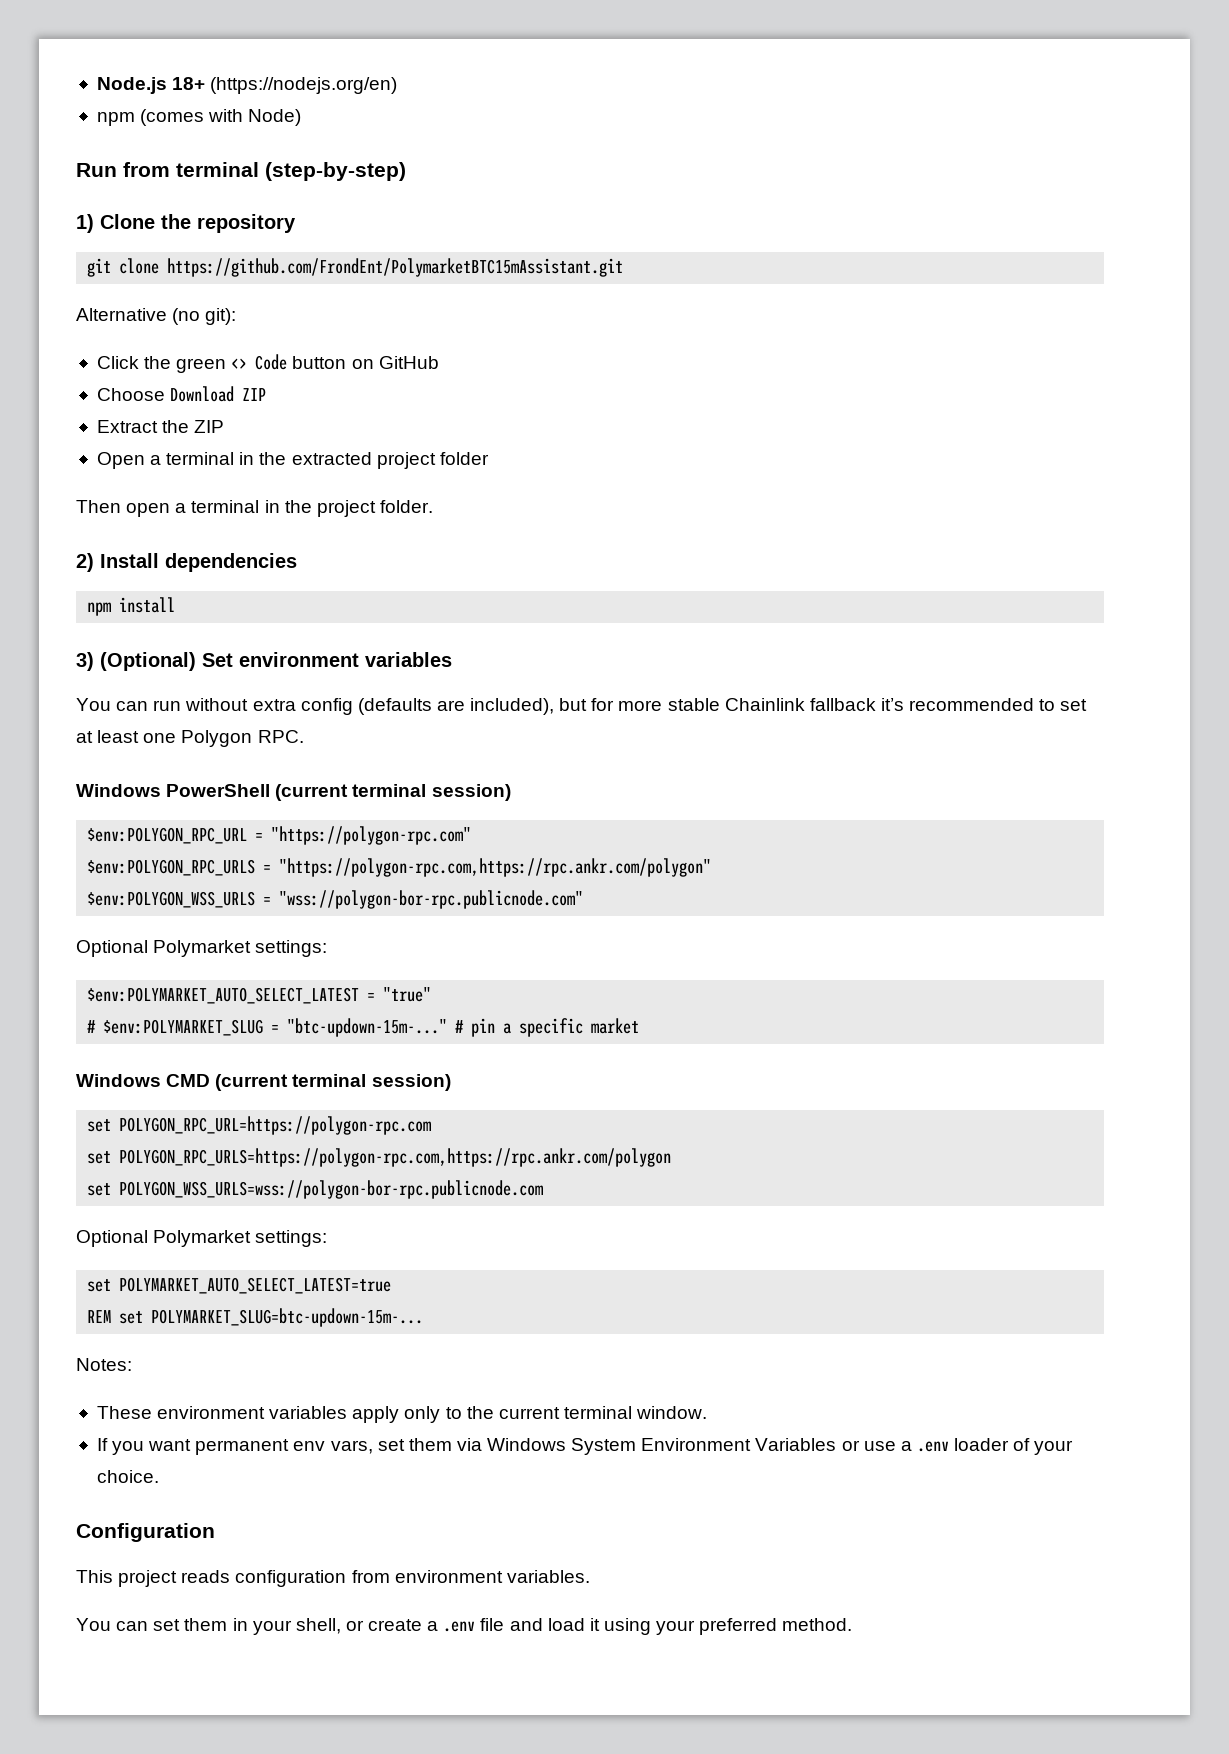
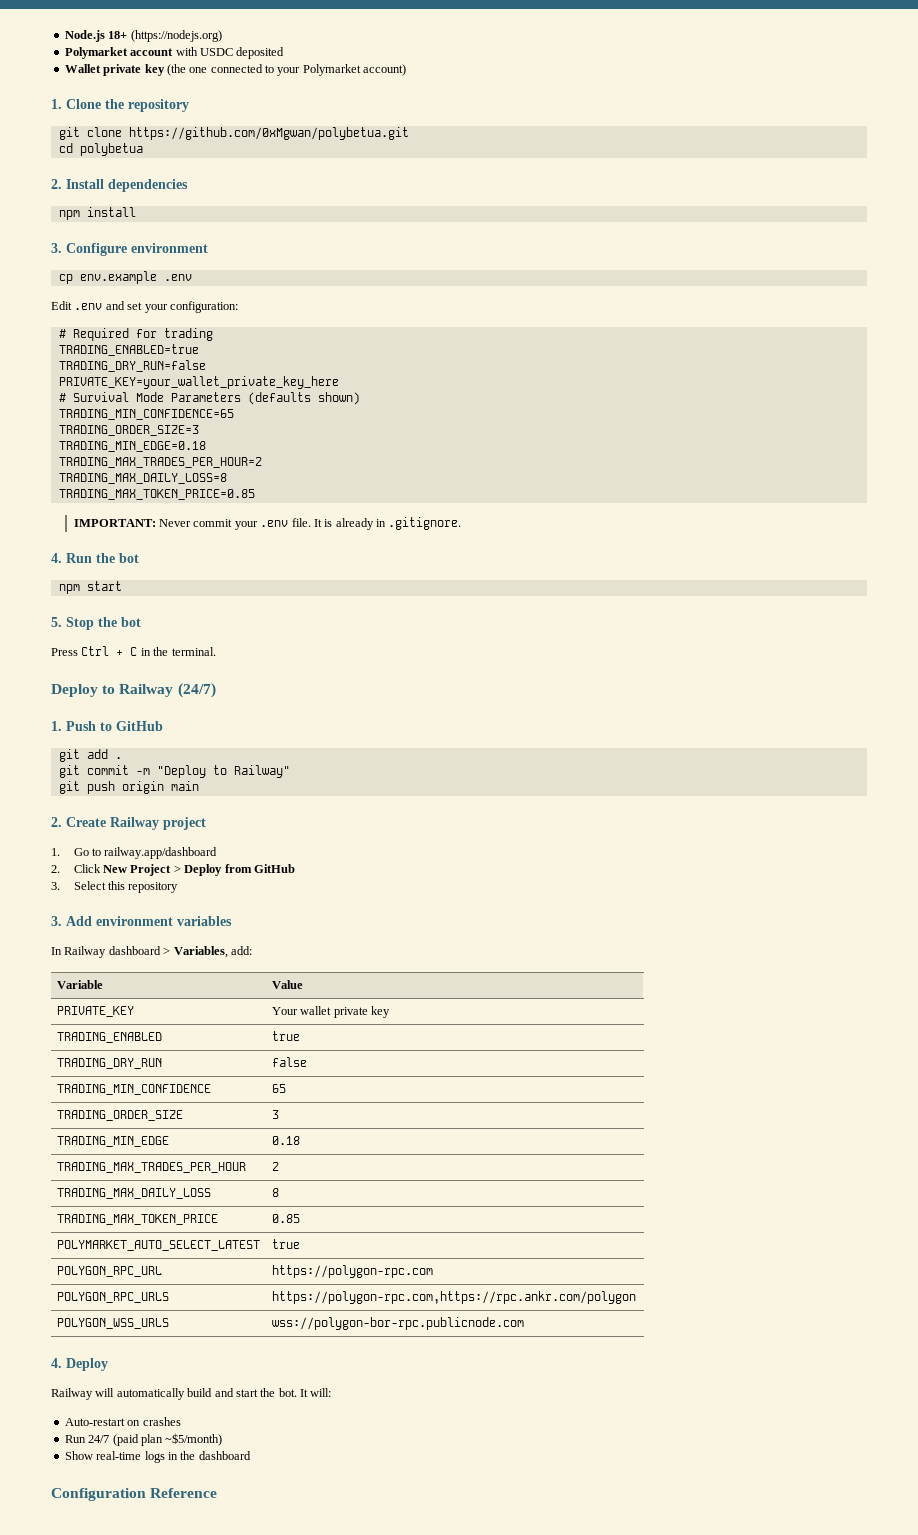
[210,77,398,94] [96,109,302,126] [76,162,406,181] [76,214,94,233] (https://nodejs.org/en) // npm (comes with Node) // Run from terminal (step-by-step) // 1) -> [130,30,222,42] [64,47,285,59] [64,64,407,76] [51,99,62,109] (https://nodejs.org) // Polymarket account with USDC deposited // Wallet private key (the one connected to your Polymarket account) // 1.
[167,258,624,277] [76,308,237,325] [96,354,439,373] [96,386,267,402] [96,420,225,433] [96,452,489,469] [76,500,433,517] [76,553,297,572] [87,597,176,616] [76,652,452,671] [76,698,1088,715] [76,730,304,747] [76,784,511,801] [87,826,472,845] [87,858,712,877] [87,890,584,909] [76,940,328,957] [87,987,432,1004] [87,1018,640,1037] [76,1074,451,1091] [87,1116,432,1135] [87,1148,672,1167] [87,1180,544,1199] [76,1230,328,1247] [87,1277,392,1294] [87,1308,424,1327] [76,1358,132,1371] [96,1406,708,1423] [96,1438,1074,1455] [96,1470,159,1483] [76,1523,215,1542] [76,1570,590,1587] [76,1618,853,1635] https://github.com/FrondEnt/PolymarketBTC15mAssistant.git // Alternative (no git): // Click the green <> Code button on GitHub // Choose Download ZIP // Extract the ZIP // Open a terminal in the extracted project folder // Then open a terminal in the project folder. // 2) Install dependencies // npm install // 3) (Optional) Set environment variables // You can run without extra config (defaults are included), but for more stable Chainlink fallback it’s recommended to set at least one Polygon RPC. // Windows PowerShell (current terminal session) // $env:POLYGON_RPC_URL = "https://polygon-rpc.com" // $env:POLYGON_RPC_URLS = "https://polygon-rpc.com,https://rpc.ankr.com/polygon" // $env:POLYGON_WSS_URLS = "wss://polygon-bor-rpc.publicnode.com" // Optional Polymarket settings: // $env:POLYMARKET_AUTO_SELECT_LATEST = "true" // # $env:POLYMARKET_SLUG = "btc-updown-15m-..." # pin a specific market // Windows CMD (current terminal session) // set POLYGON_RPC_URL=https://polygon-rpc.com // set POLYGON_RPC_URLS=https://polygon-rpc.com,https://rpc.ankr.com/polygon // set POLYGON_WSS_URLS=wss://polygon-bor-rpc.publicnode.com // Optional Polymarket settings: // set POLYMARKET_AUTO_SELECT_LATEST=true // REM set POLYMARKET_SLUG=btc-updown-15m-... // Notes: // These environment variables apply only to the current terminal window. // If you want permanent env vars, set them via Windows System Environment Variables or use a .env loader of your choice. // Configuration // This project reads configuration from environment variables. // You can set them in your shell, or create a .env file and load it using your preferred method. -> [128,127,409,140] [58,143,143,156] [51,179,188,192] [58,207,136,220] [51,243,208,256] [58,271,192,284] [51,301,238,313] [58,328,213,341] [58,344,199,356] [58,360,206,372] [58,376,339,389] [58,392,360,405] [58,409,234,420] [58,425,199,436] [58,441,206,452] [58,457,262,468] [58,473,227,484] [58,489,255,500] [73,517,462,530] [51,553,139,563] [58,581,122,594] [51,617,141,630] [51,646,216,656] [51,683,216,698] [51,721,163,731] [58,749,122,762] [58,765,290,778] [58,781,199,794] [51,817,206,830] [51,847,218,859] [51,864,295,876] [51,881,179,893] [51,916,232,926] [51,946,252,958] [56,980,103,989] [271,980,303,989] [56,1006,134,1017] [271,1006,390,1018] [56,1032,162,1043] [271,1031,300,1041] [56,1058,162,1069] [271,1057,307,1067] [56,1084,211,1095] [271,1084,286,1093] [56,1110,183,1121] [271,1110,279,1119] [56,1136,169,1147] [271,1136,300,1145] [56,1162,246,1173] [271,1162,279,1171] [56,1188,211,1199] [271,1188,279,1197] [56,1214,218,1225] [271,1214,300,1223] [56,1240,260,1251] [271,1239,300,1249] [56,1266,162,1277] [271,1265,433,1278] [56,1292,169,1303] [271,1291,636,1304] [56,1318,169,1329] [271,1317,524,1330] [51,1358,108,1371] [51,1388,332,1400] [64,1417,181,1426] [64,1433,223,1446] [64,1451,251,1463] [51,1488,218,1501] https://github.com/0xMgwan/polybetua.git // cd polybetua // 2. Install dependencies // npm install // 3. Configure environment // cp env.example .env // Edit .env and set your configuration: // # Required for trading // TRADING_ENABLED=true // TRADING_DRY_RUN=false // PRIVATE_KEY=your_wallet_private_key_here // # Survival Mode Parameters (defaults shown) // TRADING_MIN_CONFIDENCE=65 // TRADING_ORDER_SIZE=3 // TRADING_MIN_EDGE=0.18 // TRADING_MAX_TRADES_PER_HOUR=2 // TRADING_MAX_DAILY_LOSS=8 // TRADING_MAX_TOKEN_PRICE=0.85 // IMPORTANT: Never commit your .env file. It is already in .gitignore. // 4. Run the bot // npm start // 5. Stop the bot // Press Ctrl + C in the terminal. // Deploy to Railway (24/7) // 1. Push to GitHub // git add . // git commit -m "Deploy to Railway" // git push origin main // 2. Create Railway project // 1. Go to railway.app/dashboard // 2. Click New Project > Deploy from GitHub // 3. Select this repository // 3. Add environment variables // In Railway dashboard > Variables, add: // Variable | Value // PRIVATE_KEY | Your wallet private key // TRADING_ENABLED | true // TRADING_DRY_RUN | false // TRADING_MIN_CONFIDENCE | 65 // TRADING_ORDER_SIZE | 3 // TRADING_MIN_EDGE | 0.18 // TRADING_MAX_TRADES_PER_HOUR | 2 // TRADING_MAX_DAILY_LOSS | 8 // TRADING_MAX_TOKEN_PRICE | 0.85 // POLYMARKET_AUTO_SELECT_LATEST | true // POLYGON_RPC_URL | https://polygon-rpc.com // POLYGON_RPC_URLS | https://polygon-rpc.com,https://rpc.ankr.com/polygon // POLYGON_WSS_URLS | wss://polygon-bor-rpc.publicnode.com // 4. Deploy // Railway will automatically build and start the bot. It will: // Auto-restart on crashes // Run 24/7 (paid plan ~$5/month) // Show real-time logs in the dashboard // Configuration Reference

